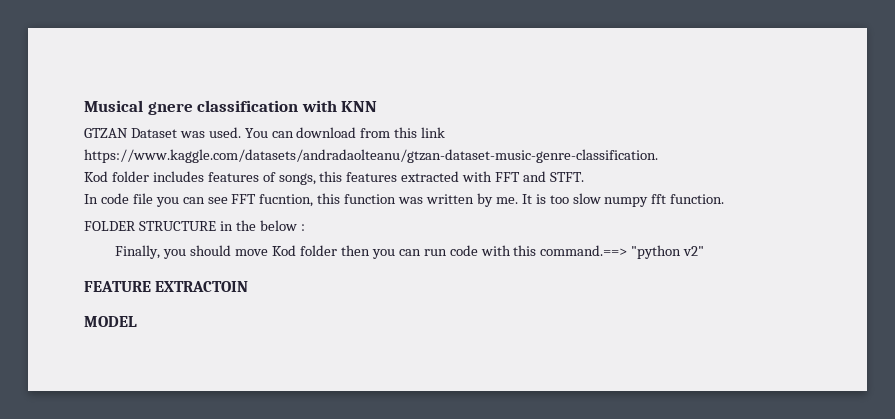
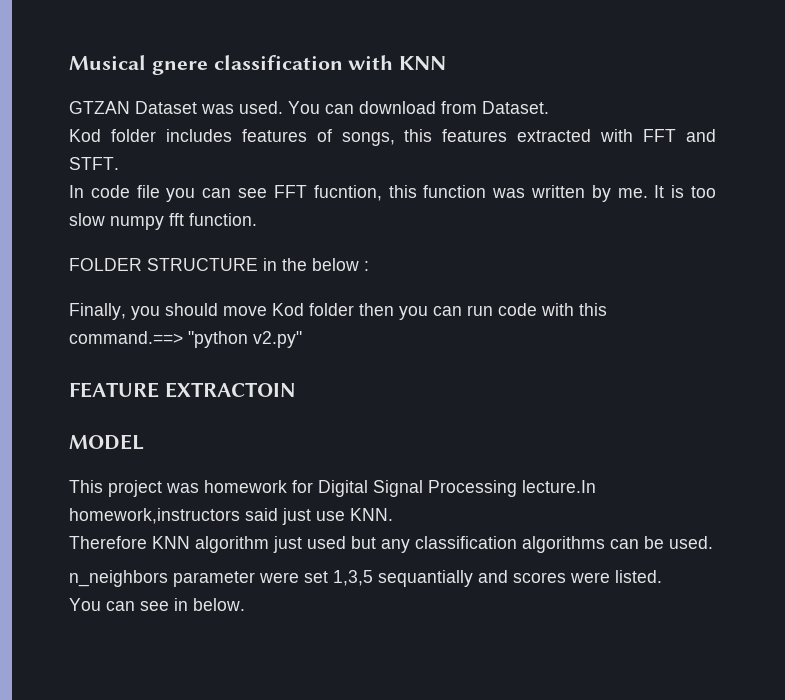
[394,127,446,138] [84,149,658,163] this link https://www.kaggle.com/datasets/andradaolteanu/gtzan-dataset-music-genre-classification. -> [482,101,549,114] Dataset.
[683,246,705,256] v2" -> [253,331,302,348] v2.py"
(137, 321) none -> [69,480,596,497] [69,508,393,525] [69,536,713,553] [69,570,662,587] [69,598,245,611] // This project was homework for Digital Signal Processing lecture.In homework,instructors said just use KNN. // Therefore KNN algorithm just used but any classification algorithms can be used. // n_neighbors parameter were set 1,3,5 sequantially and scores were listed. // You can see in below.

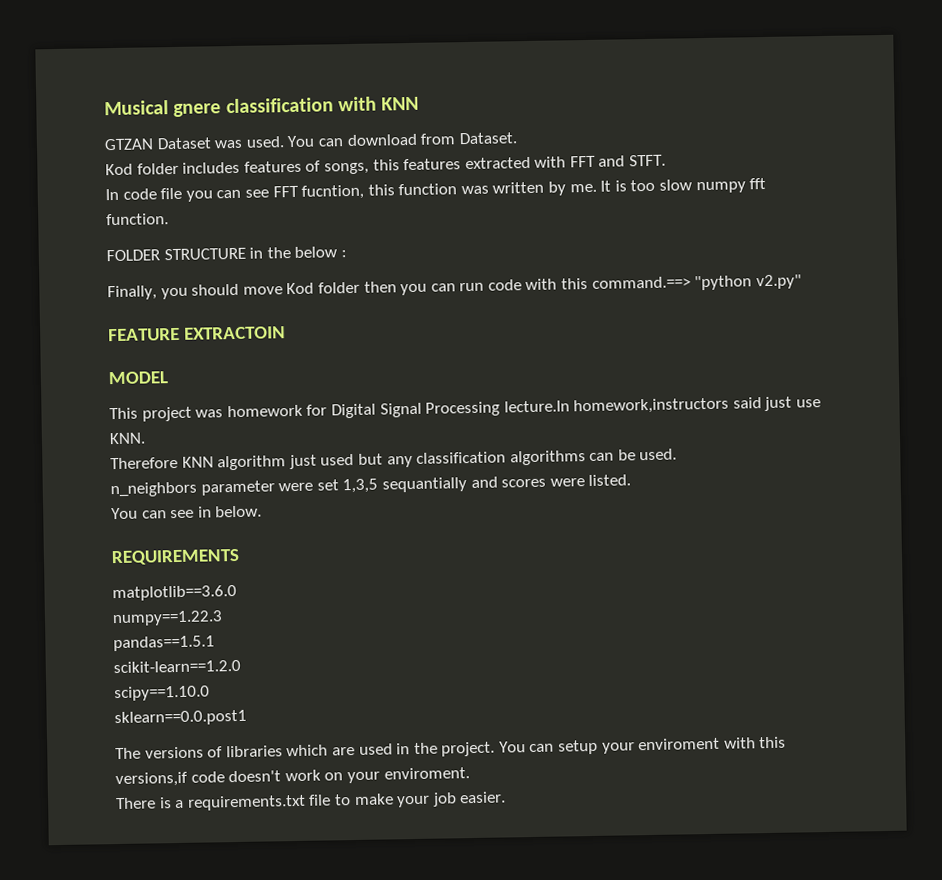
(245, 604) none -> [111,548,240,566] [112,584,237,602] [112,610,223,627] [113,635,215,652] [113,659,241,674] [114,685,210,702] [114,709,247,727] [115,736,787,760] [115,767,470,788] [116,791,507,811] // REQUIREMENTS // matplotlib==3.6.0 // numpy==1.22.3 // pandas==1.5.1 // scikit-learn==1.2.0 // scipy==1.10.0 // sklearn==0.0.post1 // The versions of libraries which are used in the project. You can setup your enviroment with this versions,if code doesn't work on your enviroment. // There is a requirements.txt file to make your job easier.

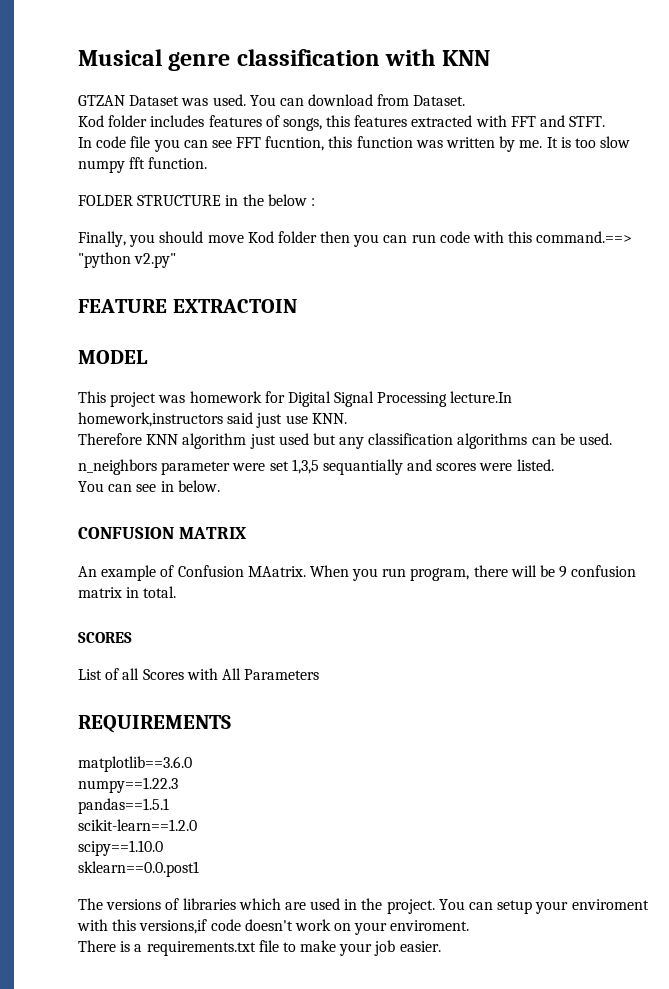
[173,103,222,117] gnere -> [168,52,231,71] genre
(263, 511) none -> [78,527,247,539] [78,565,637,581] [78,586,177,598] [78,632,132,643] [78,668,320,680] // CONFUSION MATRIX // An example of Confusion MAatrix. When you run program, there will be 9 confusion matrix in total. // SCORES // List of all Scores with All Parameters

